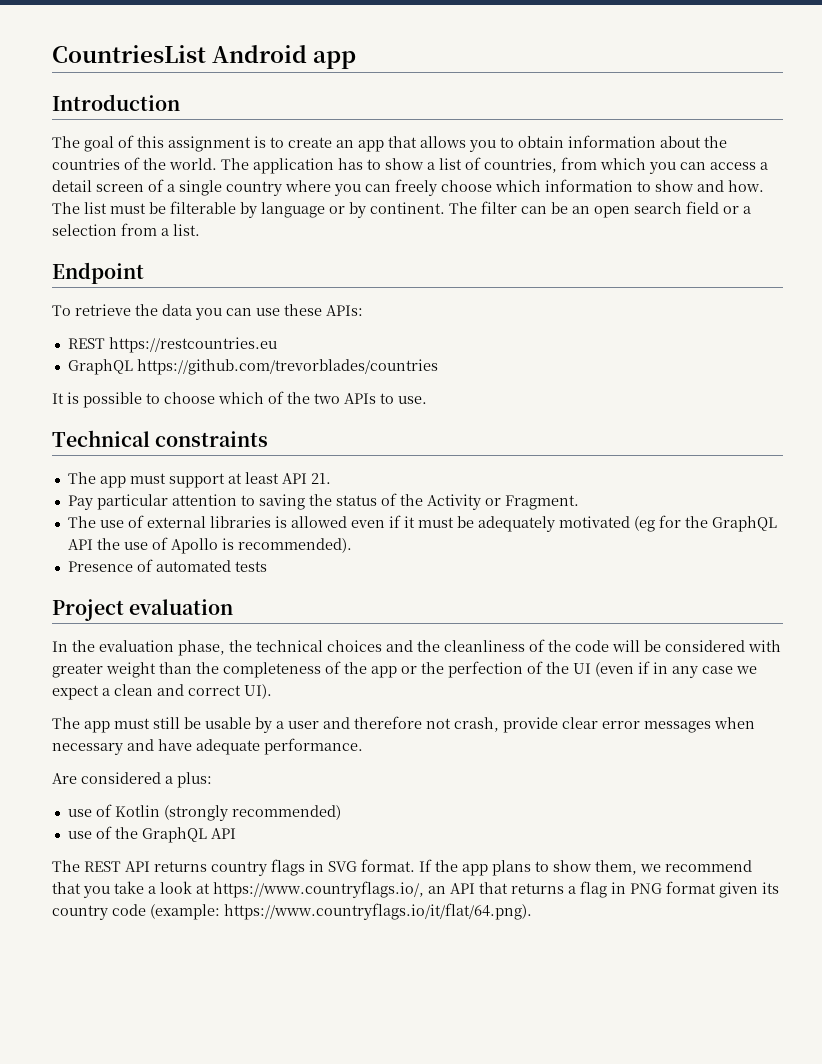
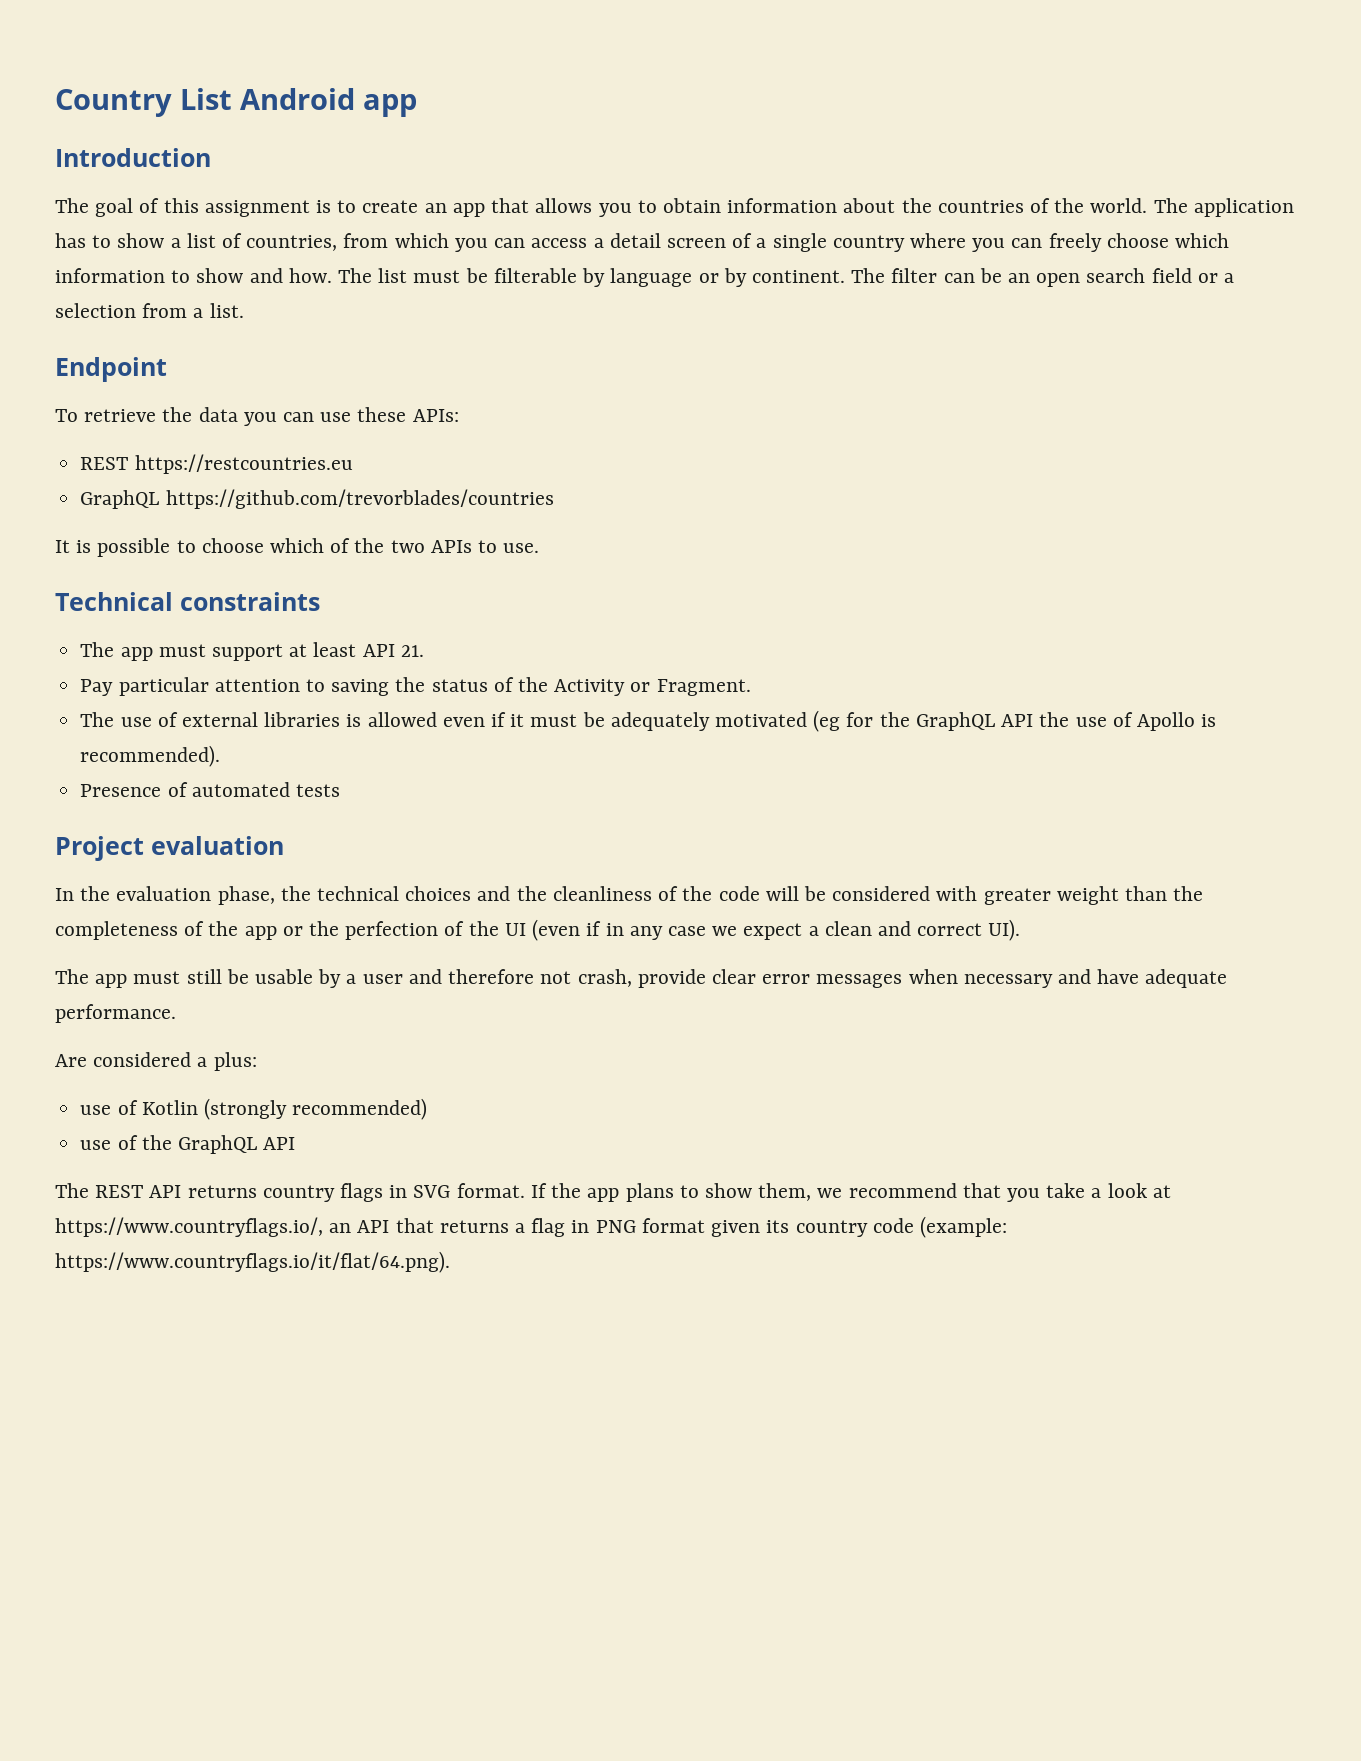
[52,45,206,63] CountriesList -> [55,88,232,117] Country List

